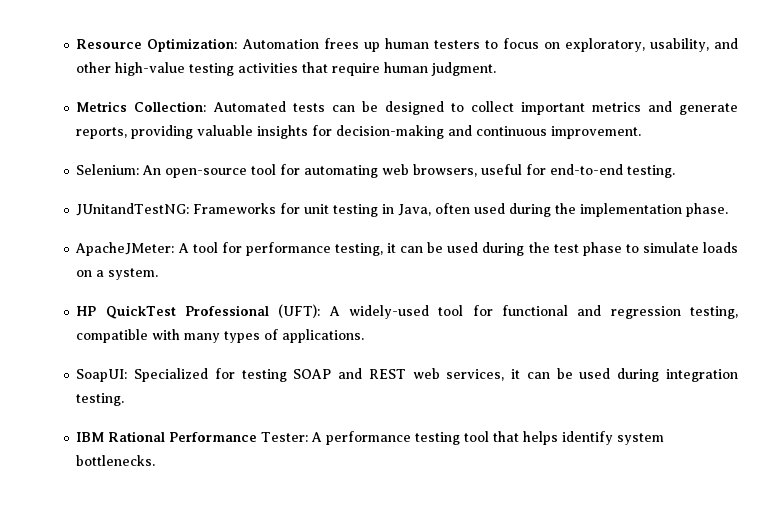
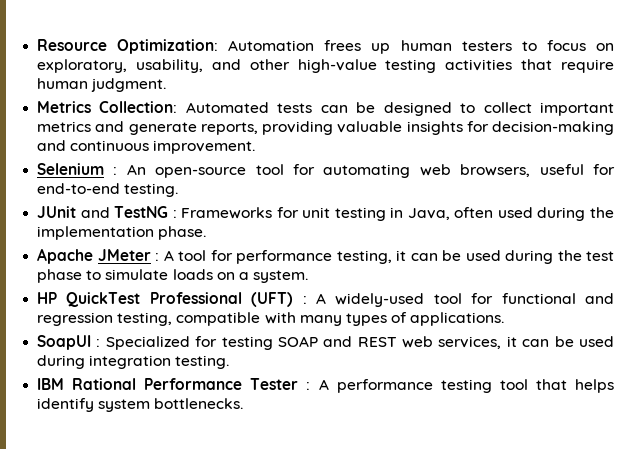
[76,164,140,175] Selenium: -> [37,163,118,175] Selenium :
[76,203,190,216] JUnitandTestNG: -> [37,206,177,218] JUnit and TestNG :
[75,242,175,256] ApacheJMeter: -> [37,248,160,264] Apache JMeter :
[278,304,321,318] (UFT): -> [251,292,307,307] (UFT) :
[76,369,128,382] SoapUI: -> [37,335,101,350] SoapUI :
[261,432,309,442] Tester: -> [250,378,311,390] Tester :

